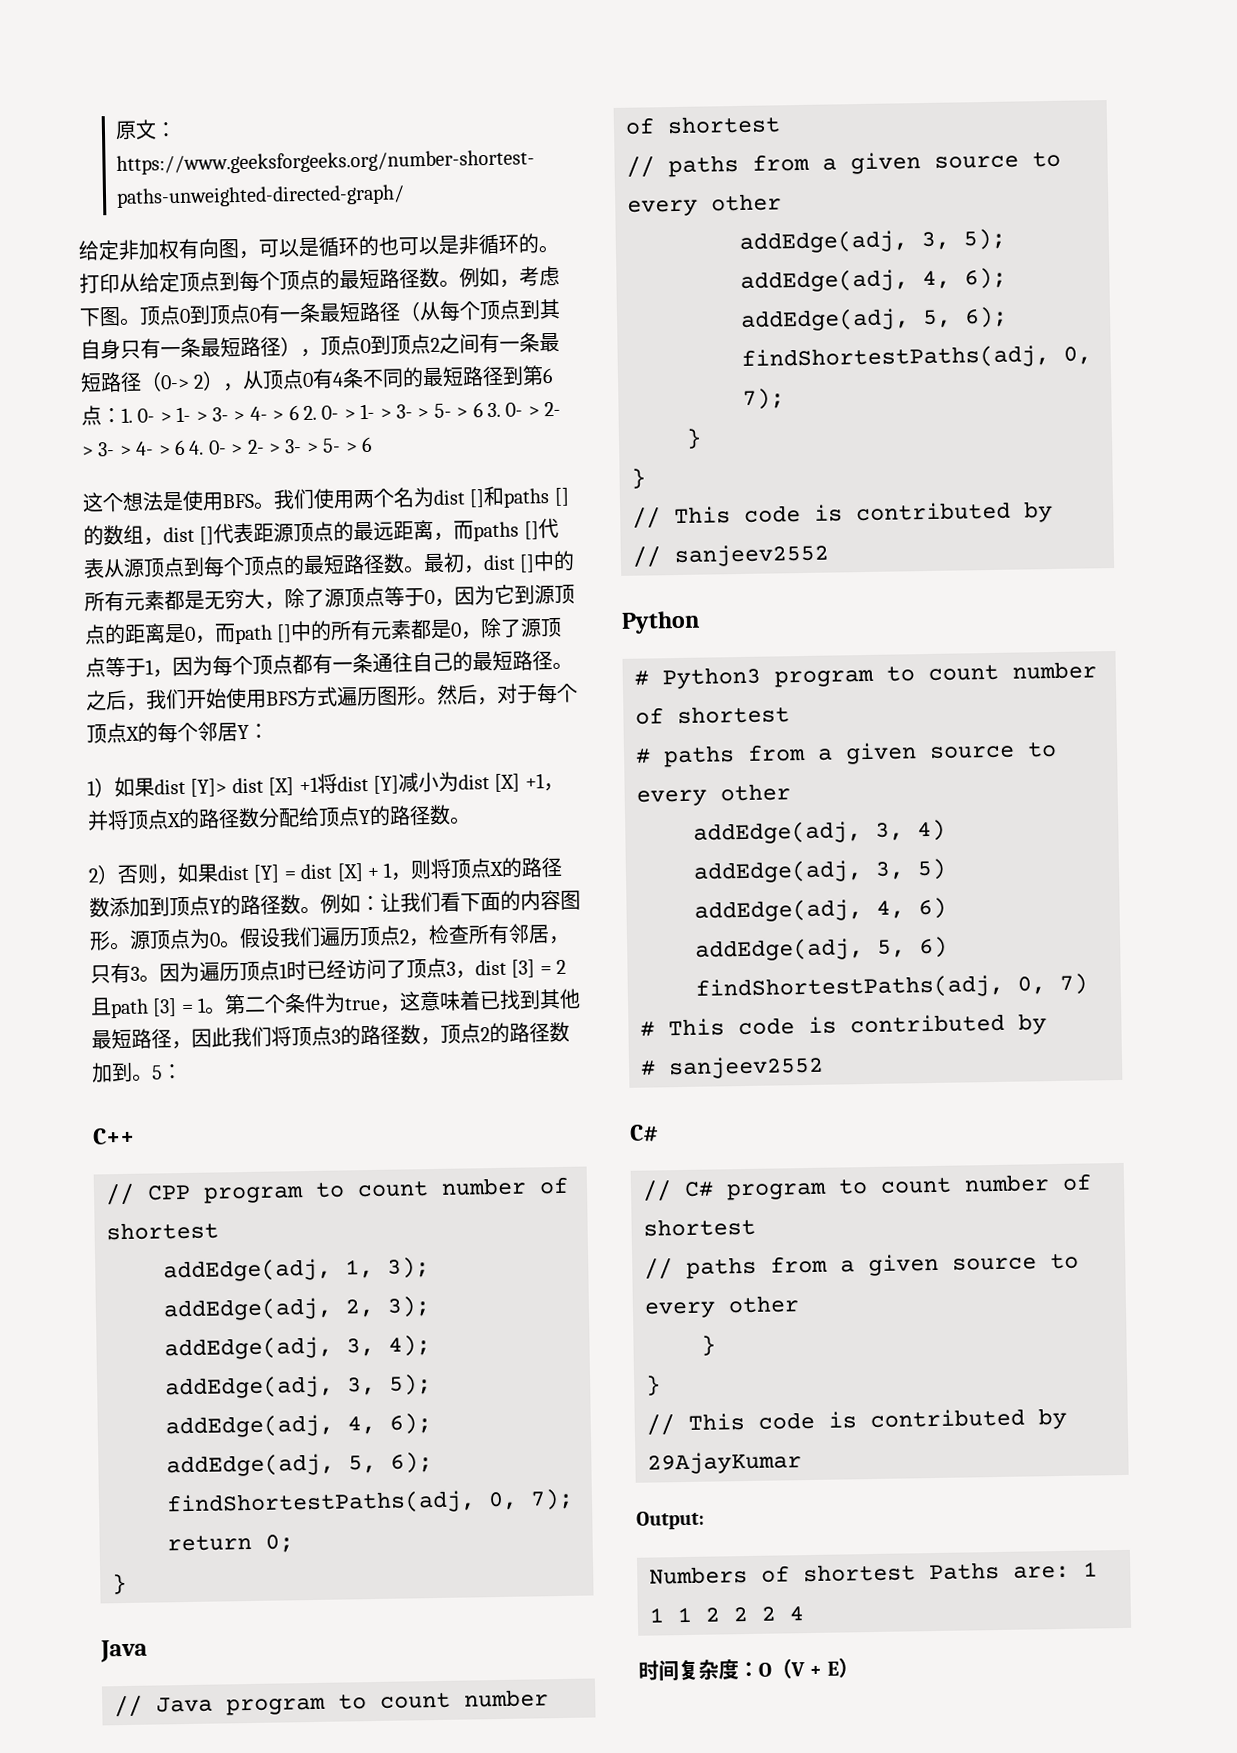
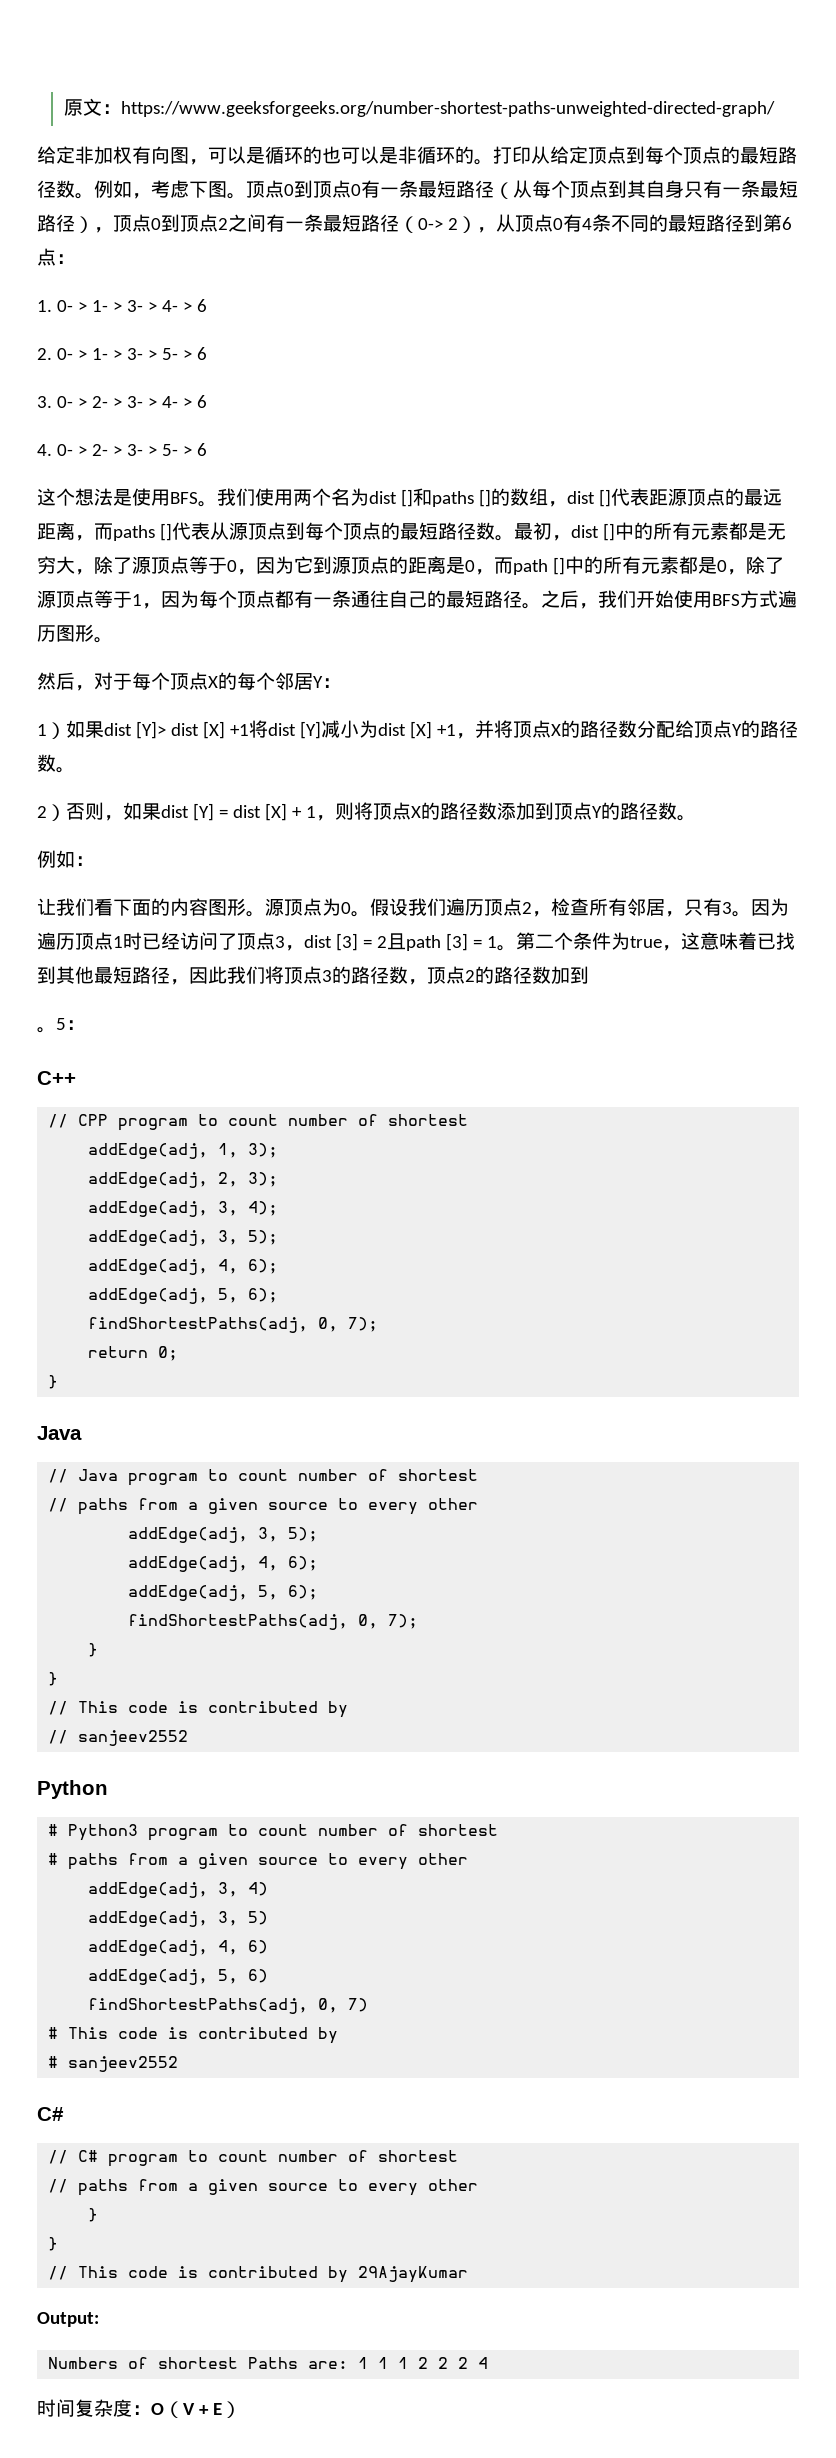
(122, 415) none -> (75, 259) //
(299, 413) none -> (207, 305) //
(483, 410) none -> (207, 353) //
(185, 447) none -> (207, 401) //
(438, 701) none -> (113, 640) //
(321, 910) none -> (696, 818) //
(381, 903) none -> (94, 861) //
(133, 1072) none -> (589, 975) //

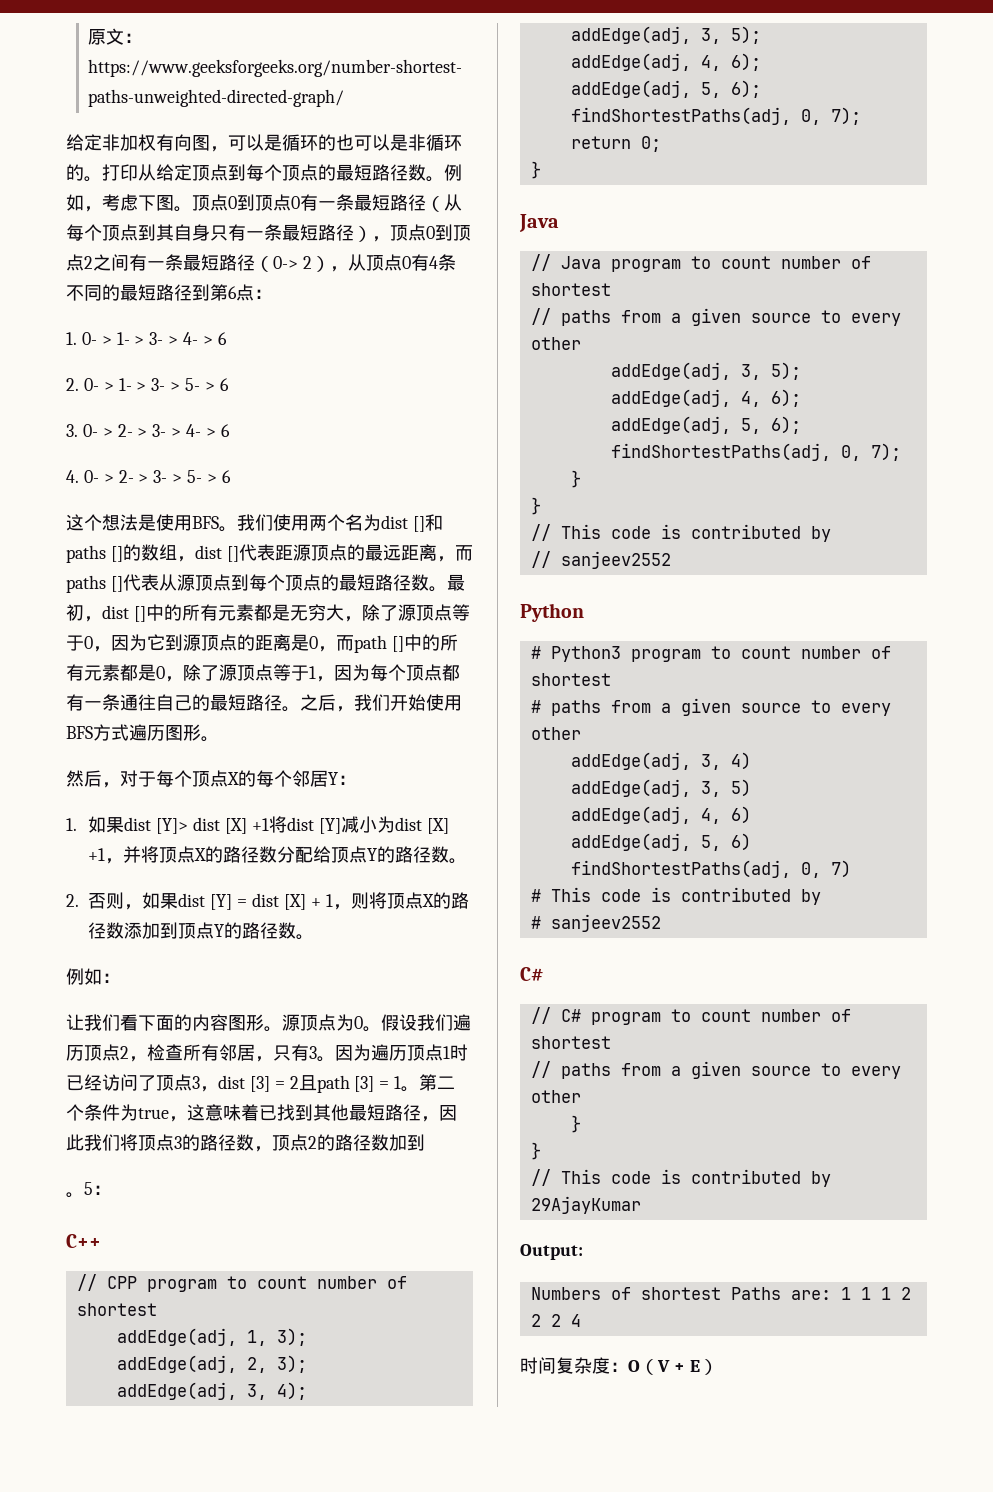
[37,722,66,739] 1） -> [66,818,77,831] 1.
[37,804,66,821] 2） -> [66,894,79,907] 2.

